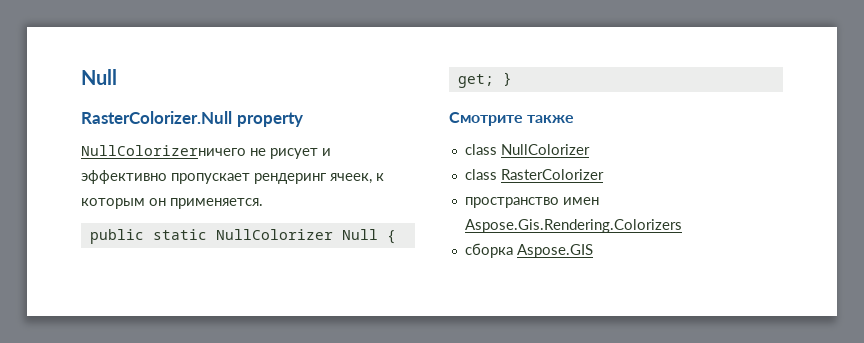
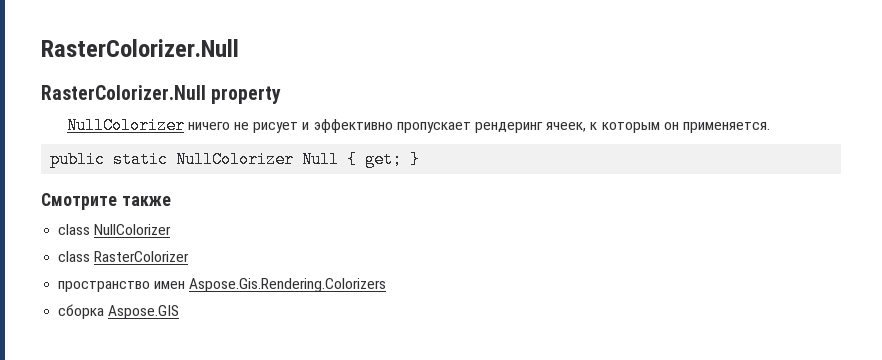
[81,69,117,85] Null -> [41,39,239,57] RasterColorizer.Null
[81,145,246,156] NullColorizerничего -> [66,117,230,134] NullColorizer ничего

